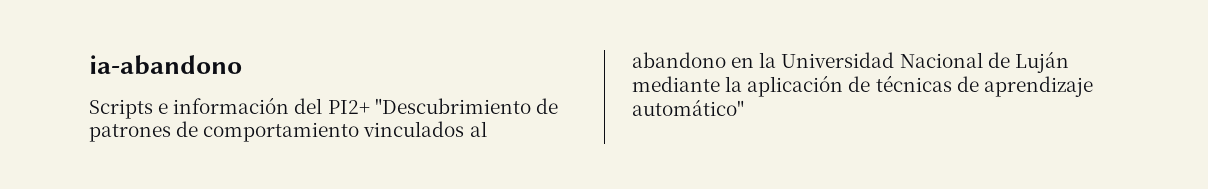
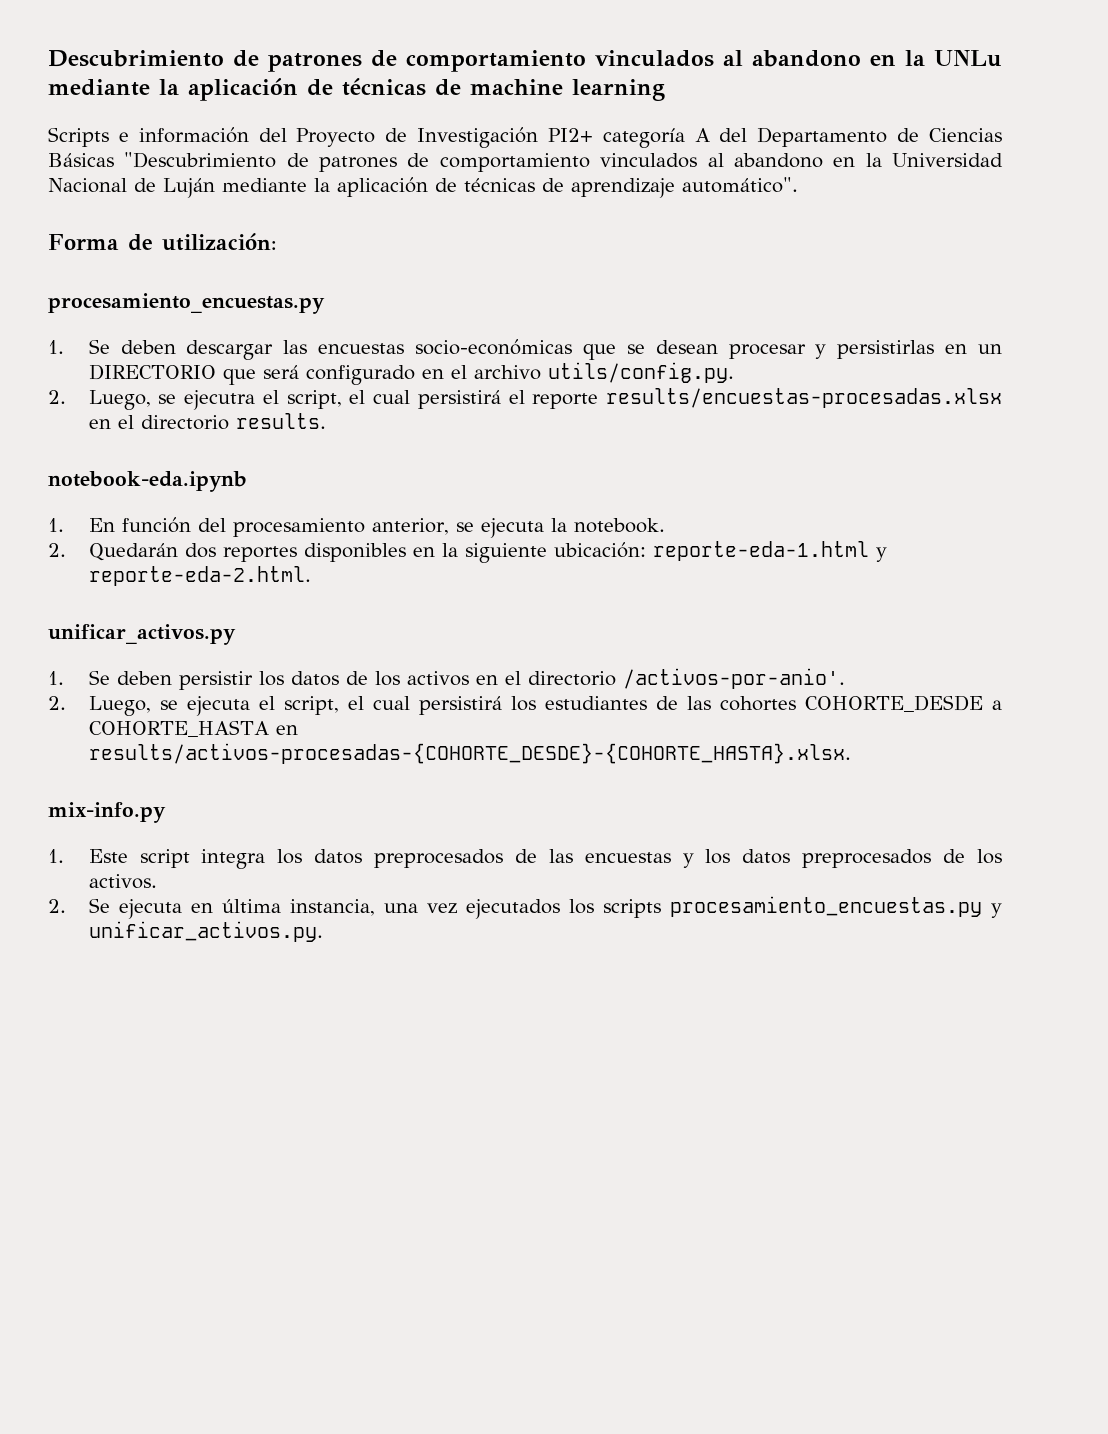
[89,55,242,75] [89,97,370,119] ia-abandono // Scripts e información del PI2+ -> [48,50,1002,72] [48,78,665,101] [48,127,1002,148] [48,153,114,167] Descubrimiento de patrones de comportamiento vinculados al abandono en la UNLu mediante la aplicación de técnicas de machine learning // Scripts e información del Proyecto de Investigación PI2+ categoría A del Departamento de Ciencias Básicas
[632,99,744,116] automático" -> [682,177,798,193] [48,233,277,251] [48,293,325,314] [48,339,1003,360] [88,362,734,385] [48,388,1003,410] [88,413,326,430] [48,471,247,492] [48,517,665,538] [48,541,887,563] [88,566,311,586] [48,624,236,645] [48,668,845,690] [48,695,1003,716] [88,720,298,737] [88,743,851,764] [48,802,166,823] [48,849,1003,869] [88,874,157,889] [48,896,1003,919] [88,921,323,942] automático". // Forma de utilización: // procesamiento_encuestas.py // 1. Se deben descargar las encuestas socio-económicas que se desean procesar y persistirlas en un DIRECTORIO que será configurado en el archivo utils/config.py. // 2. Luego, se ejecutra el script, el cual persistirá el reporte results/encuestas-procesadas.xlsx en el directorio results. // notebook-eda.ipynb // 1. En función del procesamiento anterior, se ejecuta la notebook. // 2. Quedarán dos reportes disponibles en la siguiente ubicación: reporte-eda-1.html y reporte-eda-2.html. // unificar_activos.py // 1. Se deben persistir los datos de los activos en el directorio /activos-por-anio'. // 2. Luego, se ejecuta el script, el cual persistirá los estudiantes de las cohortes COHORTE_DESDE a COHORTE_HASTA en results/activos-procesadas-{COHORTE_DESDE}-{COHORTE_HASTA}.xlsx. // mix-info.py // 1. Este script integra los datos preprocesados de las encuestas y los datos preprocesados de los activos. // 2. Se ejecuta en última instancia, una vez ejecutados los scripts procesamiento_encuestas.py y unificar_activos.py.

